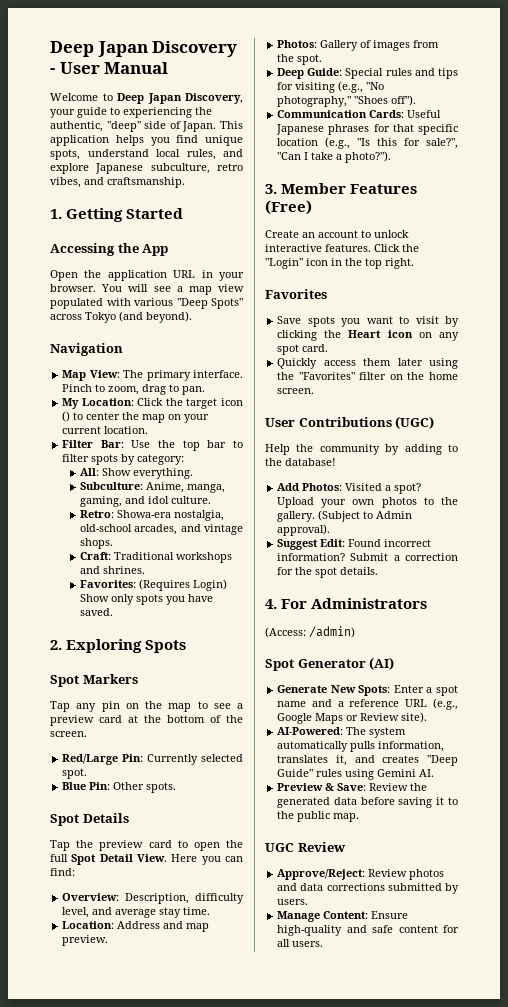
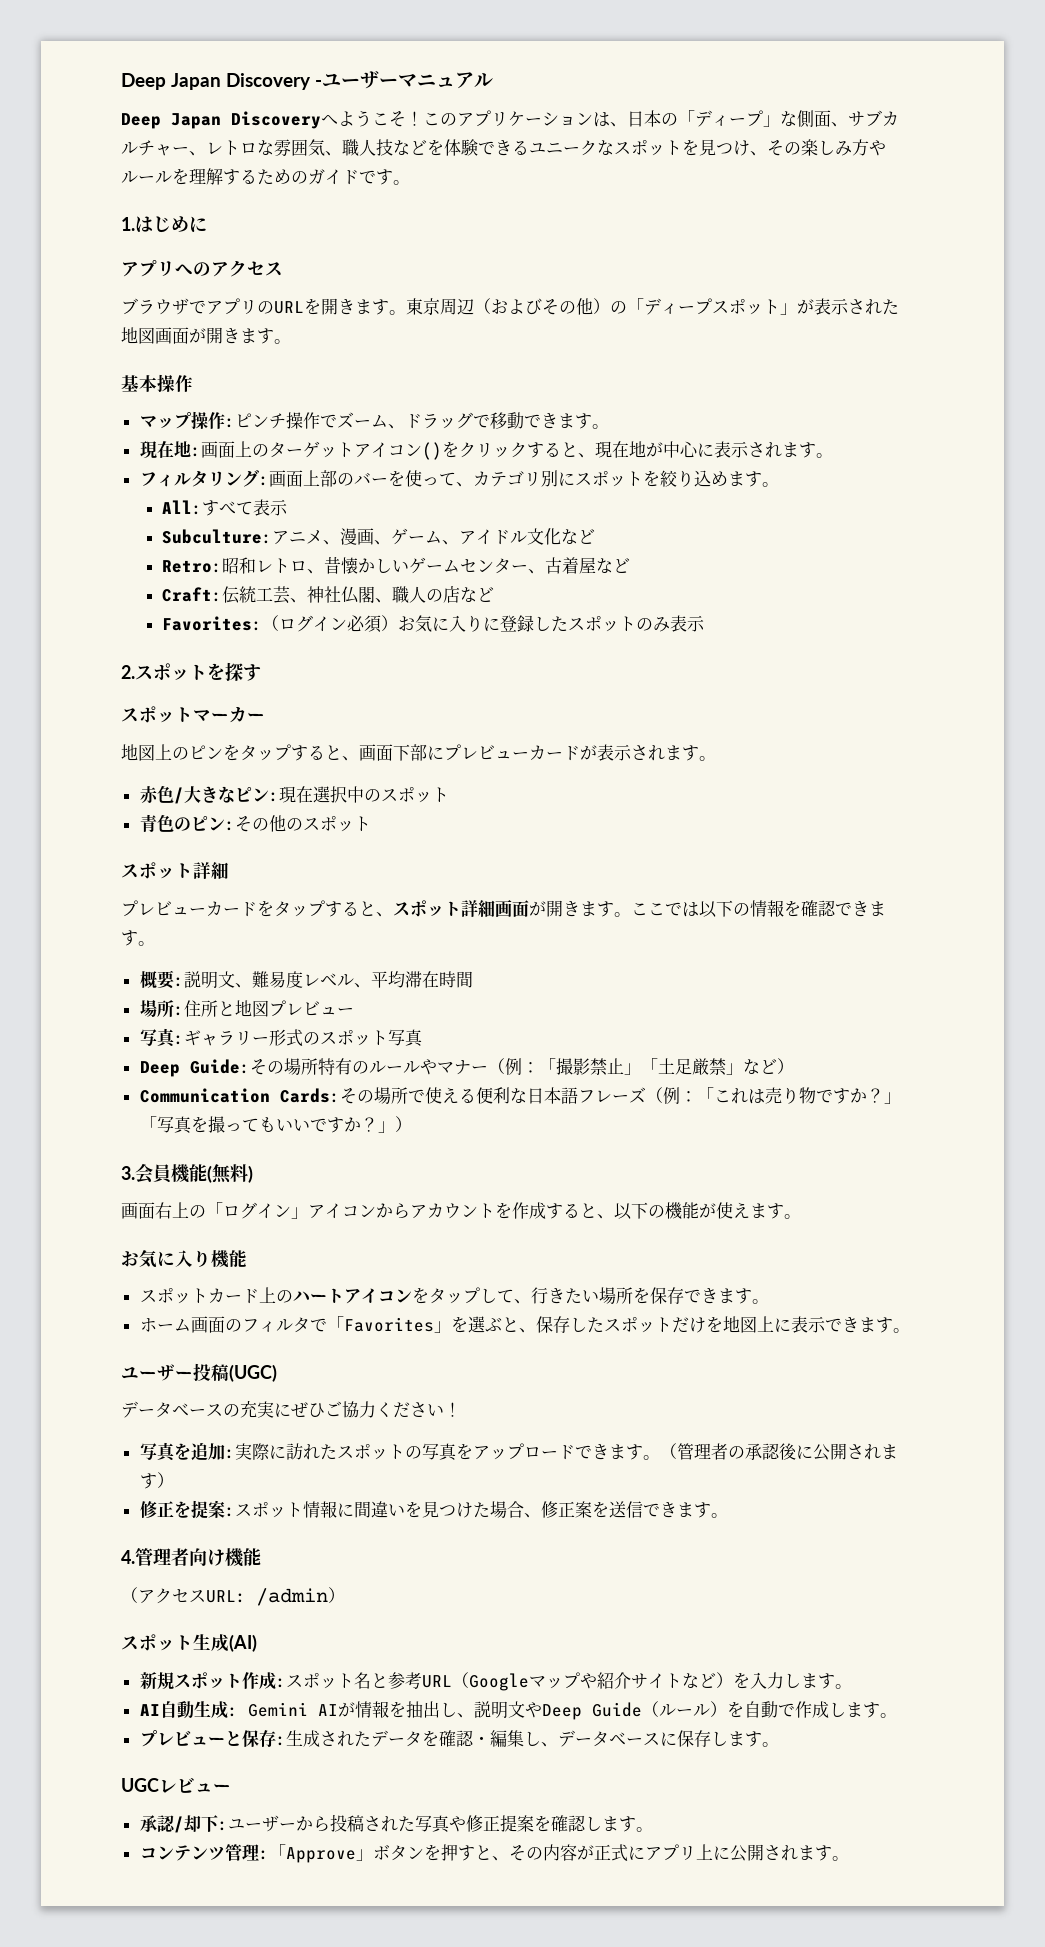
[59,62,169,74] [50,93,243,104] [50,107,212,118] [50,121,243,132] [50,135,243,146] [50,149,243,160] [50,163,244,174] [50,177,185,188] [50,208,184,222] [50,243,169,256] [50,270,244,281] [50,284,244,295] [50,298,243,309] [50,311,192,323] [50,343,123,356] [62,370,243,381] [62,384,206,395] [62,398,244,409] [62,411,210,423] [62,426,149,434] [62,440,244,451] [62,454,185,465] User Manual // Welcome to Deep Japan Discovery, your guide to experiencing the authentic, "deep" side of Japan. This application helps you find unique spots, understand local rules, and explore Japanese subculture, retro vibes, and craftsmanship. // 1. Getting Started // Accessing the App // Open the application URL in your browser. You will see a map view populated with various "Deep Spots" across Tokyo (and beyond). // Navigation // Map View: The primary interface. Pinch to zoom, drag to pan. // My Location: Click the target icon () to center the map on your current location. // Filter Bar: Use the top bar to filter spots by category: -> [322,70,494,89] [121,110,899,129] [121,139,886,157] [121,168,410,185] [121,216,207,233] [121,260,283,277] [121,298,899,315] [121,327,291,344] [121,374,193,392] [139,411,609,429] [139,440,833,460] [139,470,779,487] ユーザーマニュアル // Deep Japan Discoveryへようこそ！このアプリケーションは、日本の「ディープ」な側面、サブカルチャー、レトロな雰囲気、職人技などを体験できるユニークなスポットを見つけ、その楽しみ方やルールを理解するためのガイドです。 // 1.はじめに // アプリへのアクセス // ブラウザでアプリのURLを開きます。東京周辺（およびその他）の「ディープスポット」が表示された地図画面が開きます。 // 基本操作 // マップ操作:ピンチ操作でズーム、ドラッグで移動できます。 // 現在地:画面上のターゲットアイコン()をクリックすると、現在地が中心に表示されます。 // フィルタリング:画面上部のバーを使って、カテゴリ別にスポットを絞り込めます。
[101,468,193,479] Show everything. -> [202,499,289,516] すべて表示
[145,482,225,493] [79,496,211,507] [79,510,224,521] [79,524,243,535] [79,538,113,549] [79,552,232,563] [79,566,145,574] [79,579,227,591] [79,594,213,605] [79,608,113,616] [50,639,187,653] [50,674,138,687] [50,701,243,712] [50,715,243,726] [50,731,87,737] [62,754,243,765] [62,768,88,779] [62,782,177,793] [50,813,129,826] [50,840,243,851] [50,854,243,865] [50,868,75,876] [62,893,244,904] [62,907,211,918] [62,921,210,932] [62,935,109,946] [277,40,440,51] [277,54,323,65] [277,68,458,79] [277,81,385,93] [277,95,417,107] [277,110,442,118] [276,124,458,135] [277,137,458,149] [277,151,392,163] [265,183,418,194] [265,200,312,215] [265,230,409,238] [265,244,419,252] [265,258,414,269] [265,289,327,299] [277,316,460,327] [277,330,459,341] [277,344,329,355] [277,358,458,369] [277,372,458,380] [277,388,315,394] [265,416,435,429] [265,444,458,455] [265,458,336,466] [277,483,422,494] [277,497,458,508] [277,510,413,522] [277,524,331,536] [277,539,432,550] [277,553,458,561] [277,567,379,578] [265,598,428,609] [265,626,355,638] [265,657,395,671] [277,685,458,696] [277,698,458,710] [277,712,428,724] [277,727,407,738] [277,741,445,752] [277,755,458,766] [277,769,435,780] [277,783,428,791] [277,797,458,808] [277,811,360,822] [265,842,346,852] [277,869,445,880] [277,883,459,894] [277,899,309,905] [277,911,409,922] [277,925,459,936] [277,939,324,947] Anime, manga, gaming, and idol culture. // Retro: Showa-era nostalgia, old-school arcades, and vintage shops. // Craft: Traditional workshops and shrines. // Favorites: (Requires Login) Show only spots you have saved. // 2. Exploring Spots // Spot Markers // Tap any pin on the map to see a preview card at the bottom of the screen. // Red/Large Pin: Currently selected spot. // Blue Pin: Other spots. // Spot Details // Tap the preview card to open the full Spot Detail View. Here you can find: // Overview: Description, difficulty level, and average stay time. // Location: Address and map preview. // Photos: Gallery of images from the spot. // Deep Guide: Special rules and tips for visiting (e.g., "No photography," "Shoes off"). // Communication Cards: Useful Japanese phrases for that specific location (e.g., "Is this for sale?", "Can I take a photo?"). // 3. Member Features (Free) // Create an account to unlock interactive features. Click the "Login" icon in the top right. // Favorites // Save spots you want to visit by clicking the Heart icon on any spot card. // Quickly access them later using the "Favorites" filter on the home screen. // User Contributions (UGC) // Help the community by adding to the database! // Add Photos: Visited a spot? Upload your own photos to the gallery. (Subject to Admin approval). // Suggest Edit: Found incorrect information? Submit a correction for the spot details. // 4. For Administrators // (Access: /admin) // Spot Generator (AI) // Generate New Spots: Enter a spot name and a reference URL (e.g., Google Maps or Review site). // AI-Powered: The system automatically pulls information, translates it, and creates "Deep Guide" rules using Gemini AI. // Preview & Save: Review the generated data before saving it to the public map. // UGC Review // Approve/Reject: Review photos and data corrections submitted by users. // Manage Content: Ensure high-quality and safe content for all users. -> [272,528,596,545] [162,557,631,574] [162,586,495,604] [162,615,706,633] [121,662,261,681] [121,706,265,723] [121,744,716,761] [139,785,449,804] [139,814,371,832] [121,862,229,879] [121,900,886,918] [121,930,155,946] [139,970,473,989] [139,1000,354,1017] [139,1028,423,1048] [139,1058,794,1077] [139,1087,901,1104] [139,1116,412,1134] [121,1163,253,1184] [121,1202,801,1220] [121,1249,247,1268] [139,1287,769,1304] [139,1316,910,1333] [121,1363,277,1382] [121,1400,461,1418] [139,1442,898,1462] [139,1472,174,1489] [139,1500,728,1519] [121,1548,261,1567] [121,1587,345,1606] [121,1634,257,1652] [139,1672,852,1691] [139,1701,897,1720] [139,1730,779,1747] [121,1777,231,1793] [139,1814,653,1833] [139,1844,849,1863] アニメ、漫画、ゲーム、アイドル文化など // Retro:昭和レトロ、昔懐かしいゲームセンター、古着屋など // Craft:伝統工芸、神社仏閣、職人の店など // Favorites:（ログイン必須）お気に入りに登録したスポットのみ表示 // 2.スポットを探す // スポットマーカー // 地図上のピンをタップすると、画面下部にプレビューカードが表示されます。 // 赤色/大きなピン:現在選択中のスポット // 青色のピン:その他のスポット // スポット詳細 // プレビューカードをタップすると、スポット詳細画面が開きます。ここでは以下の情報を確認できます。 // 概要:説明文、難易度レベル、平均滞在時間 // 場所:住所と地図プレビュー // 写真:ギャラリー形式のスポット写真 // Deep Guide:その場所特有のルールやマナー（例：「撮影禁止」「土足厳禁」など） // Communication Cards:その場所で使える便利な日本語フレーズ（例：「これは売り物ですか？」「写真を撮ってもいいですか？」） // 3.会員機能(無料) // 画面右上の「ログイン」アイコンからアカウントを作成すると、以下の機能が使えます。 // お気に入り機能 // スポットカード上のハートアイコンをタップして、行きたい場所を保存できます。 // ホーム画面のフィルタで「Favorites」を選ぶと、保存したスポットだけを地図上に表示できます。 // ユーザー投稿(UGC) // データベースの充実にぜひご協力ください！ // 写真を追加:実際に訪れたスポットの写真をアップロードできます。（管理者の承認後に公開されます） // 修正を提案:スポット情報に間違いを見つけた場合、修正案を送信できます。 // 4.管理者向け機能 // （アクセスURL: /admin） // スポット生成(AI) // 新規スポット作成:スポット名と参考URL（Googleマップや紹介サイトなど）を入力します。 // AI自動生成: Gemini AIが情報を抽出し、説明文やDeep Guide（ルール）を自動で作成します。 // プレビューと保存:生成されたデータを確認・編集し、データベースに保存します。 // UGCレビュー // 承認/却下:ユーザーから投稿された写真や修正提案を確認します。 // コンテンツ管理:「Approve」ボタンを押すと、その内容が正式にアプリ上に公開されます。

